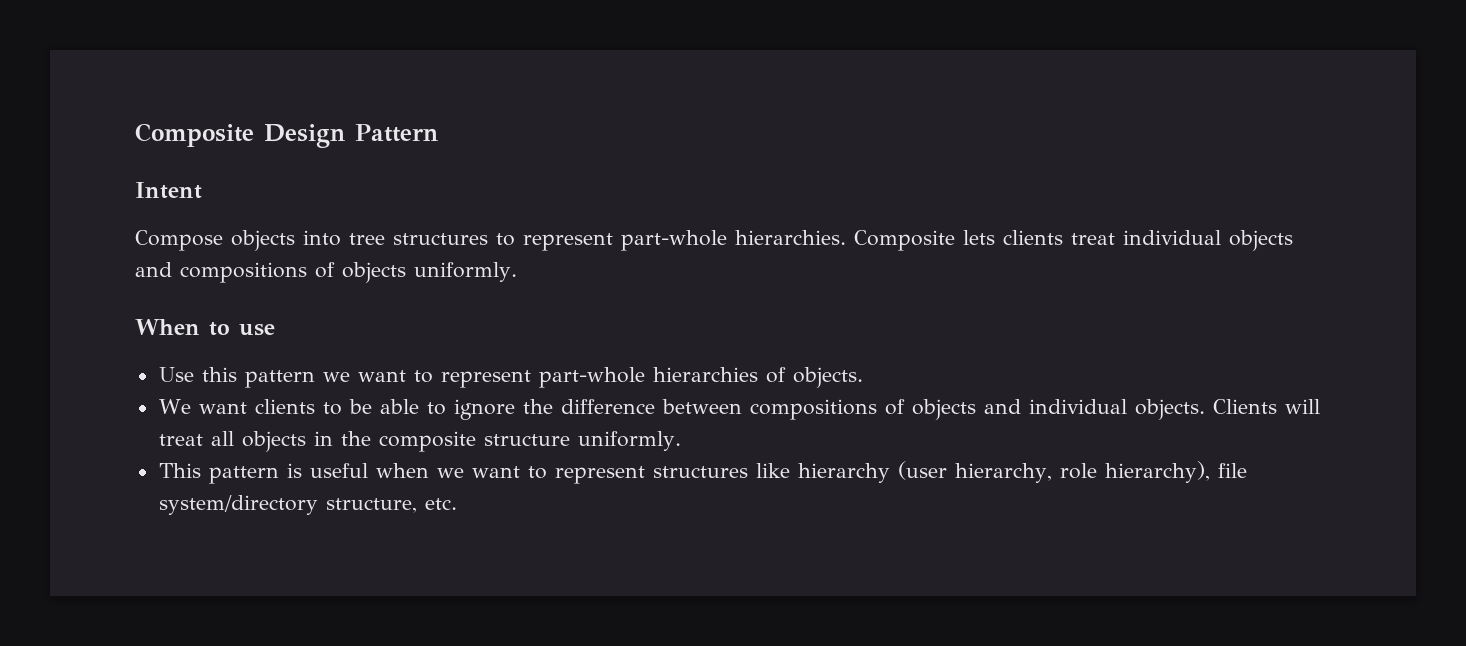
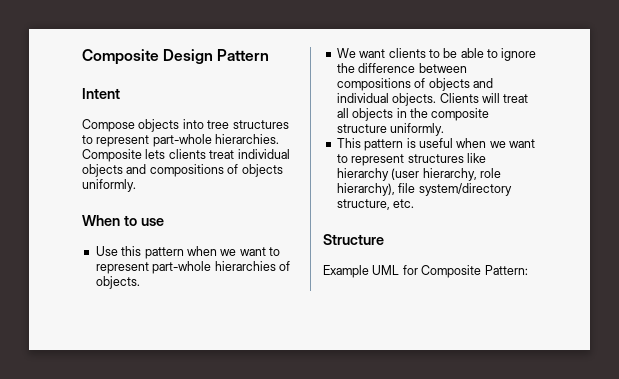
(315, 379) none -> [186,246,217,256] when
(457, 504) none -> [323,234,384,245] [323,265,528,278] // Structure // Example UML for Composite Pattern:

